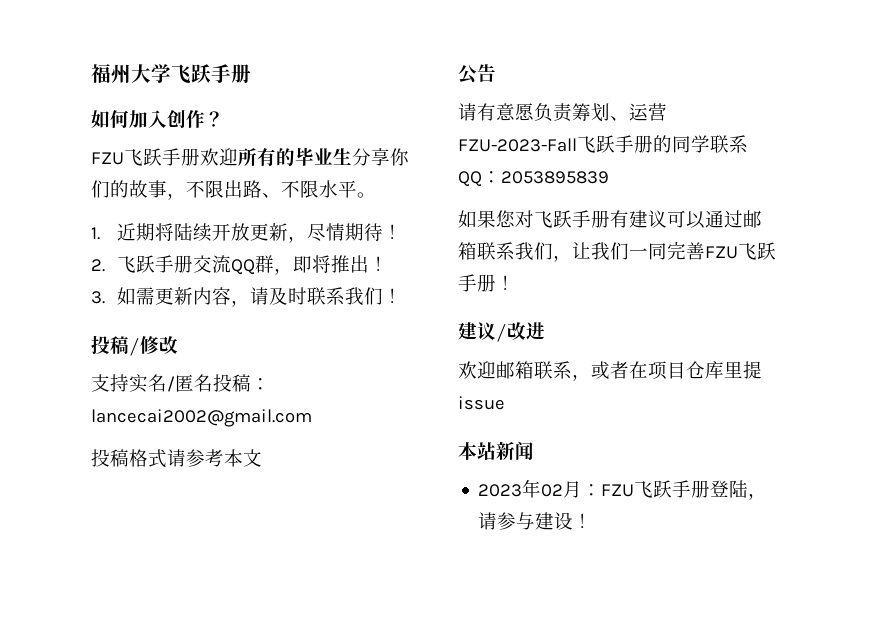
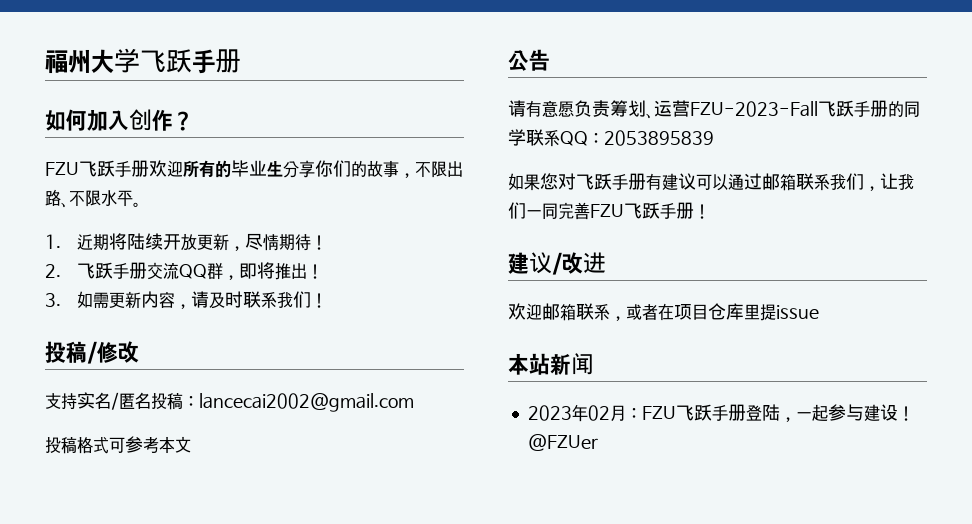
[167,449,186,467] 请 -> [109,437,125,453] 可
[478,512,498,530] 请 -> [795,404,828,421] 一起
(593, 520) none -> [527,434,598,451] @FZUer

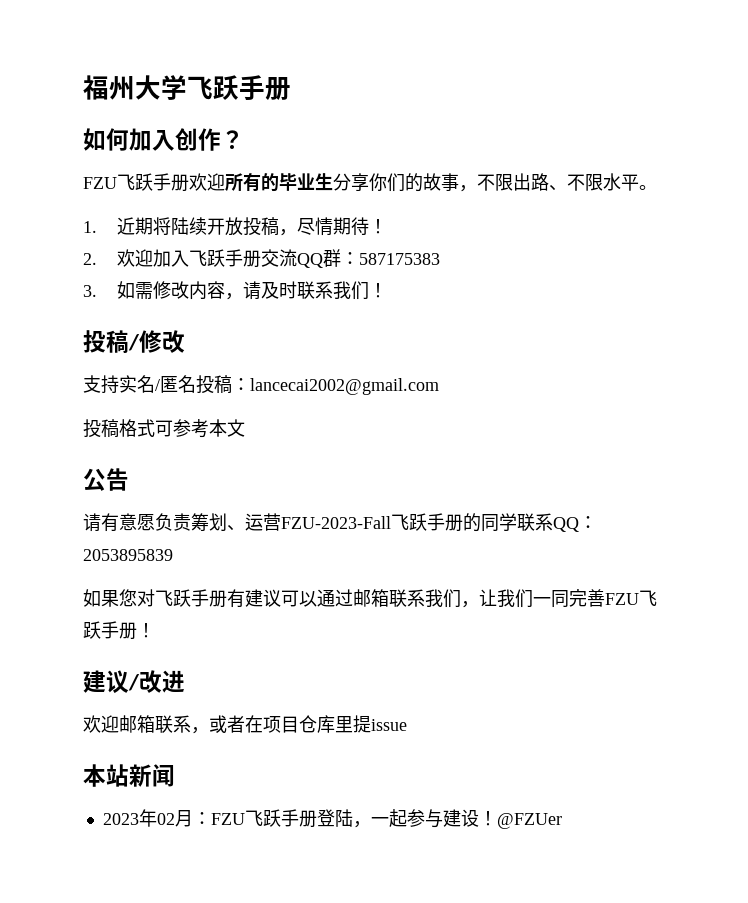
[196,233,229,251] 更新 -> [242,217,279,236] 投稿
(61, 271) none -> [116,249,189,267] 欢迎加入
[222,262,323,280] ，即将推出！ -> [340,252,440,265] ：587175383
[108,291,141,309] 更新 -> [152,281,189,299] 修改

